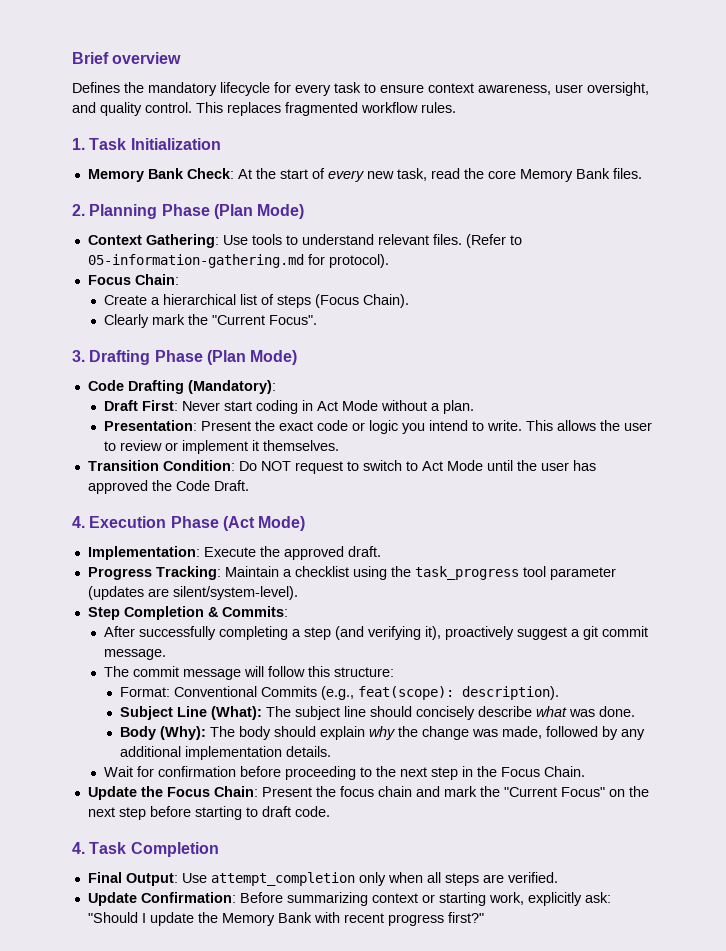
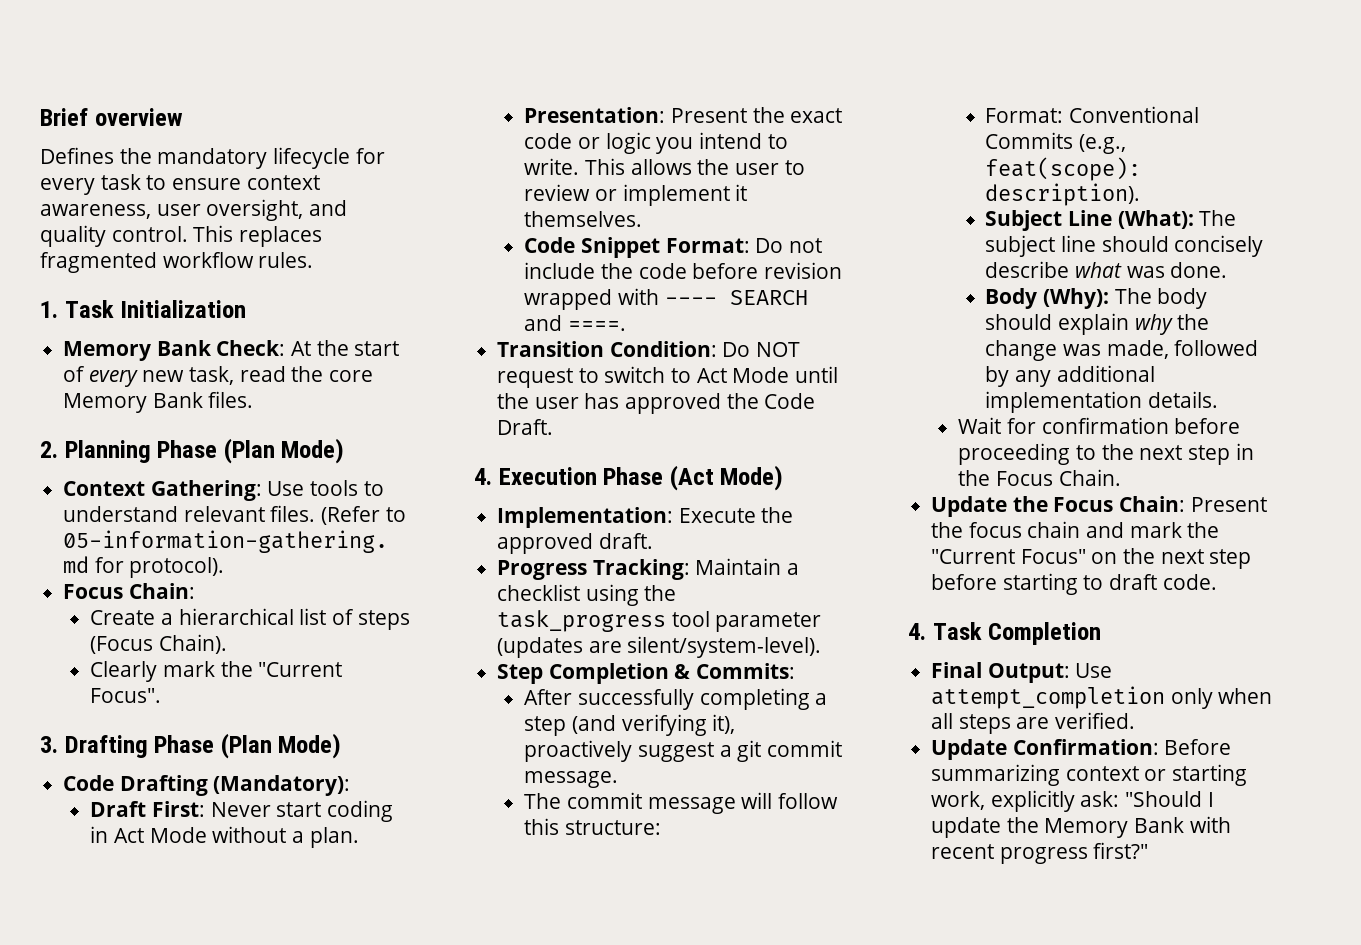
(340, 445) none -> [524,237,822,258] [524,262,842,279] [524,288,808,310] [524,315,626,331] // Code Snippet Format: Do not include the code before revision wrapped with ---- SEARCH and ====.

